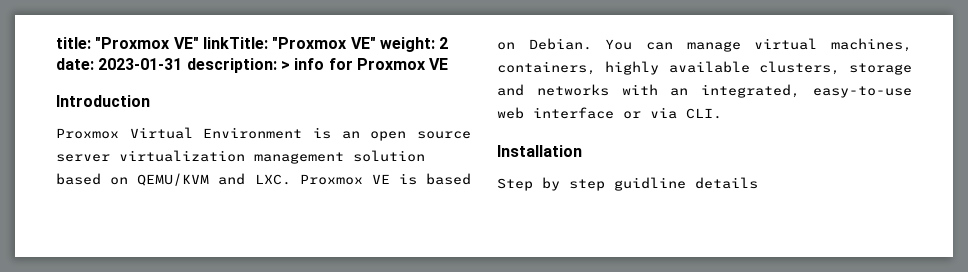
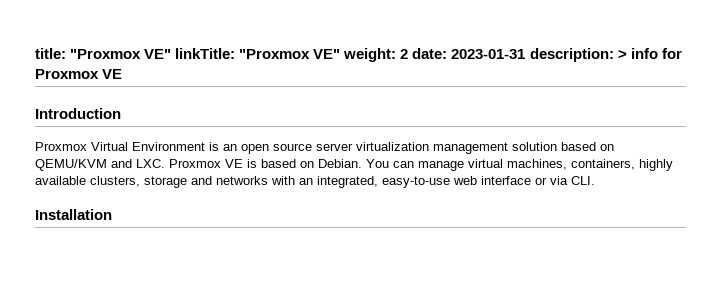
[497,177,758,191] // Step by step guidline details -> (112, 214) none

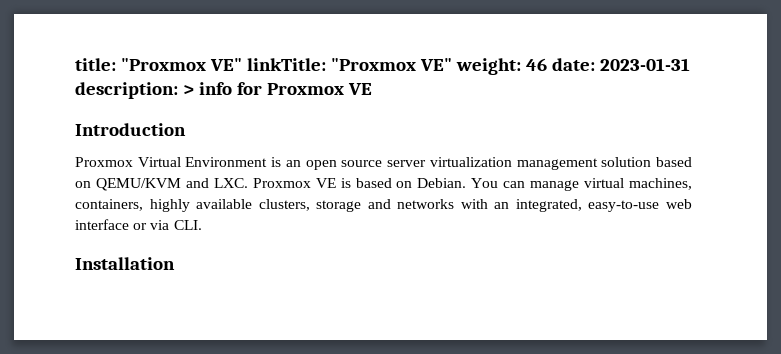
[400,49,409,59] 2 -> [525,58,547,71] 46

